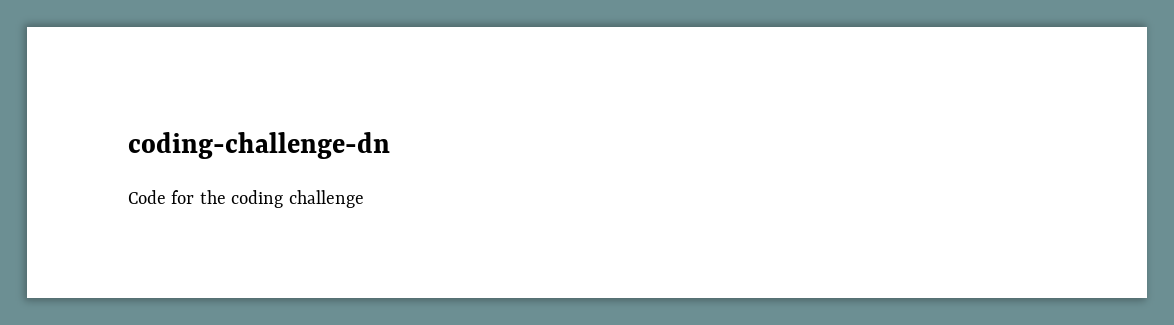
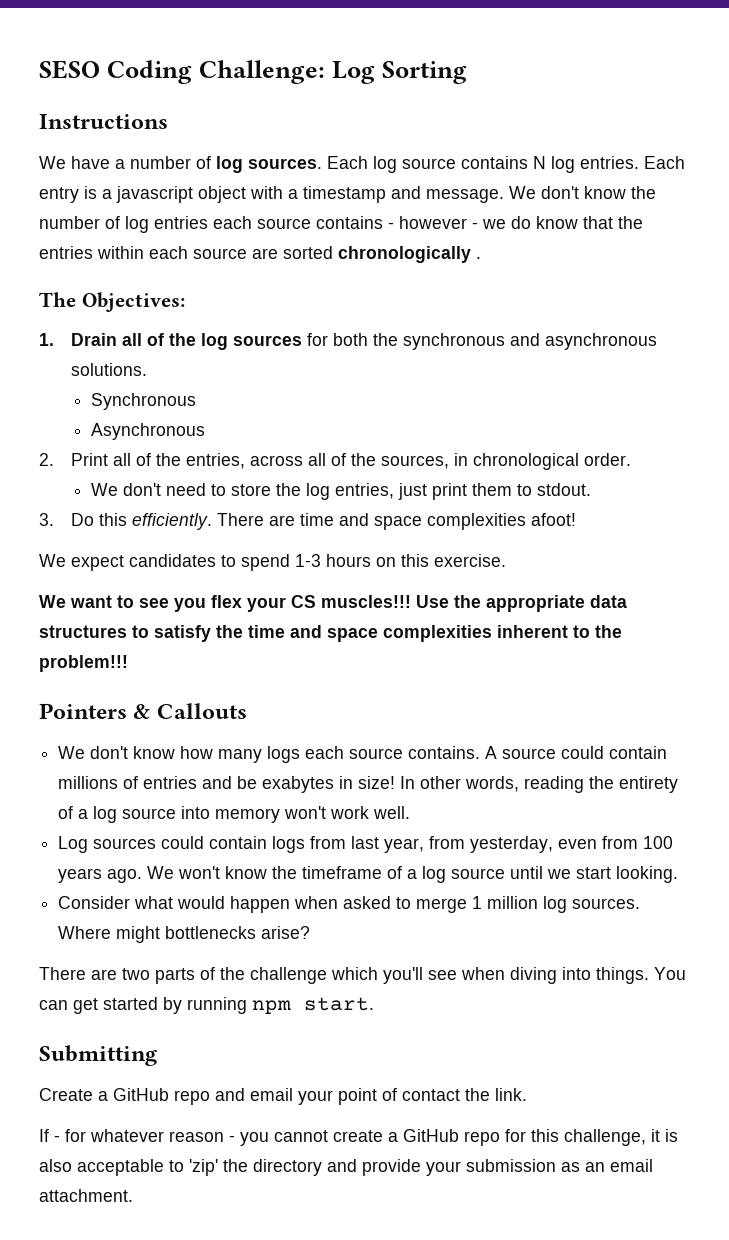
[128,132,390,159] [128,190,364,208] coding-challenge-dn // Code for the coding challenge -> [39,60,468,84] [39,114,168,129] [39,156,685,173] [39,186,656,203] [39,216,643,233] [39,246,481,263] [39,292,185,312] [39,333,658,350] [71,363,148,376] [90,393,196,410] [90,423,205,440] [39,453,632,470] [90,483,591,500] [39,513,577,530] [39,554,506,571] [39,595,627,612] [39,625,622,642] [39,655,128,672] [39,703,247,719] [58,746,668,763] [58,776,679,793] [58,806,411,823] [58,836,674,853] [58,866,679,883] [58,896,641,913] [58,926,311,943] [39,967,686,984] [39,997,374,1014] [39,1045,157,1066] [39,1088,527,1105] [39,1129,678,1146] [39,1159,653,1176] [39,1189,133,1202] SESO Coding Challenge: Log Sorting // Instructions // We have a number of log sources. Each log source contains N log entries. Each entry is a javascript object with a timestamp and message. We don't know the number of log entries each source contains - however - we do know that the entries within each source are sorted chronologically . // The Objectives: // 1. Drain all of the log sources for both the synchronous and asynchronous solutions. // Synchronous // Asynchronous // 2. Print all of the entries, across all of the sources, in chronological order. // We don't need to store the log entries, just print them to stdout. // 3. Do this efficiently. There are time and space complexities afoot! // We expect candidates to spend 1-3 hours on this exercise. // We want to see you flex your CS muscles!!! Use the appropriate data structures to satisfy the time and space complexities inherent to the problem!!! // Pointers & Callouts // We don't know how many logs each source contains. A source could contain millions of entries and be exabytes in size! In other words, reading the entirety of a log source into memory won't work well. // Log sources could contain logs from last year, from yesterday, even from 100 years ago. We won't know the timeframe of a log source until we start looking. // Consider what would happen when asked to merge 1 million log sources. Where might bottlenecks arise? // There are two parts of the challenge which you'll see when diving into things. You can get started by running npm start. // Submitting // Create a GitHub repo and email your point of contact the link. // If - for whatever reason - you cannot create a GitHub repo for this challenge, it is also acceptable to 'zip' the directory and provide your submission as an email attachment.

